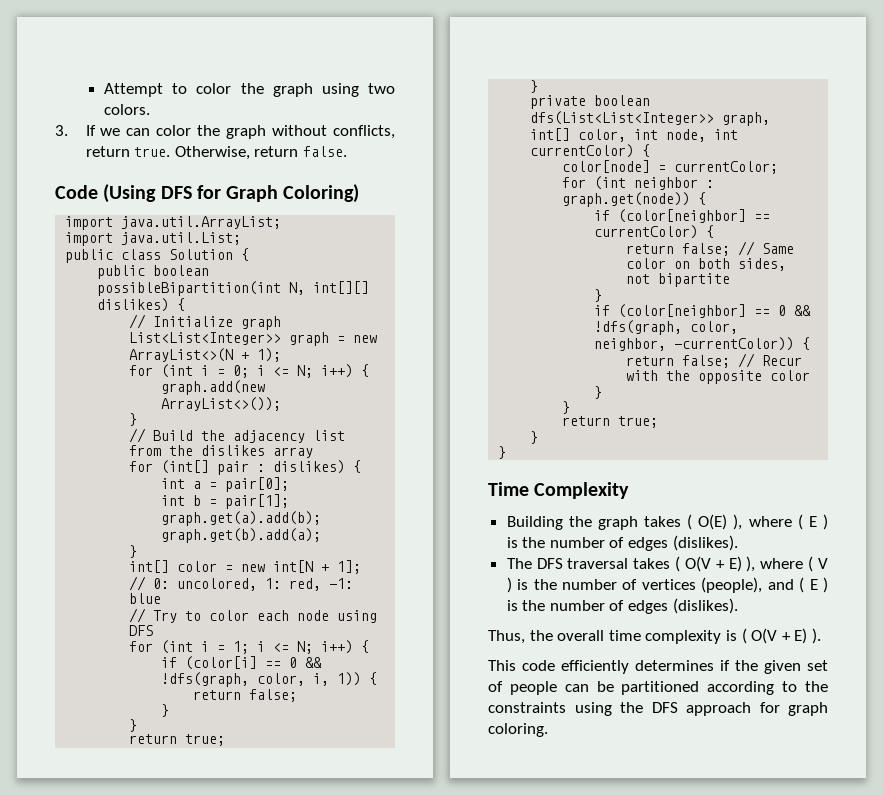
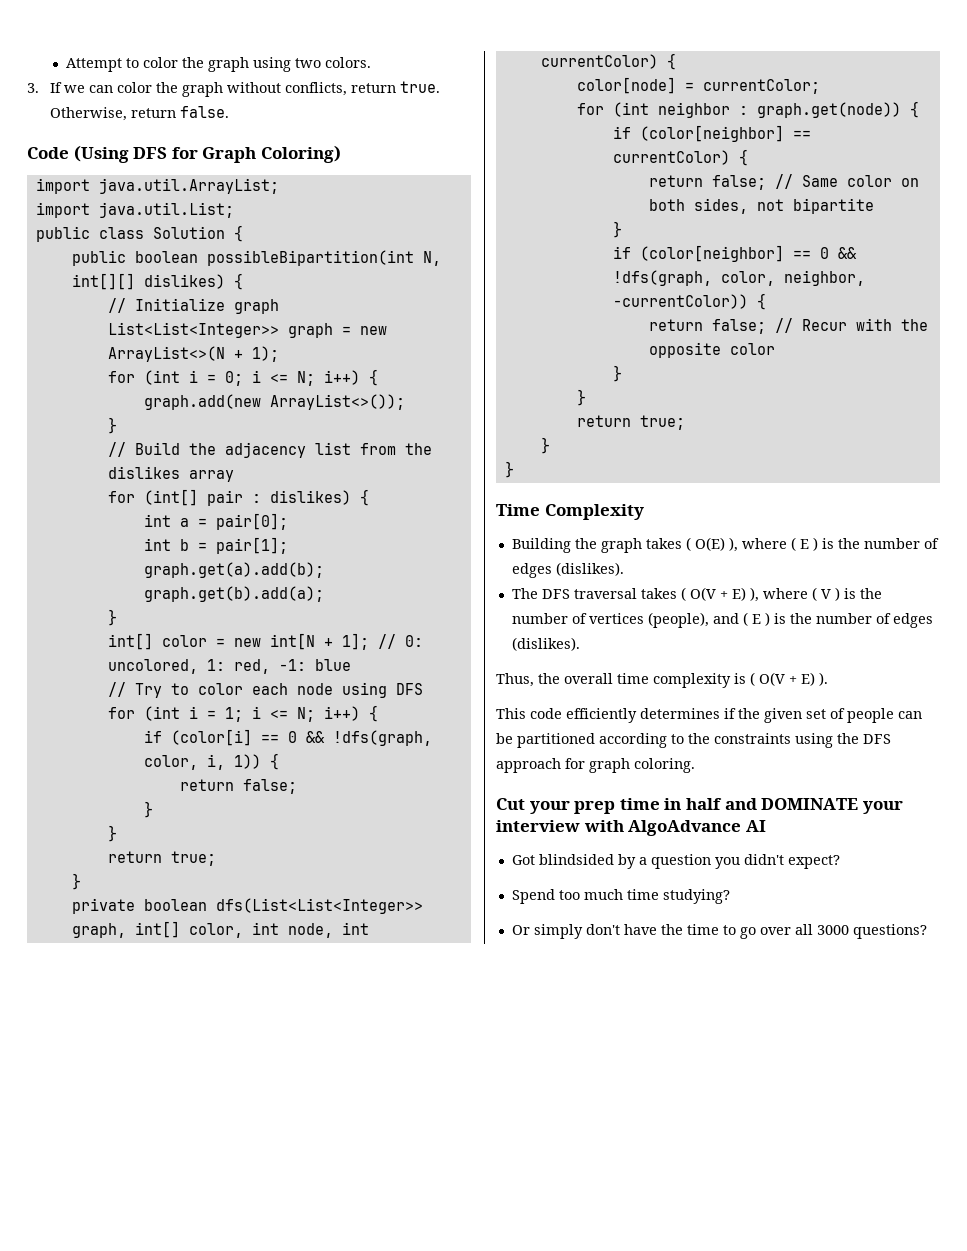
(548, 730) none -> [496,798,903,814] [496,820,766,836] [511,854,840,869] [511,889,730,904] [511,924,927,939] // Cut your prep time in half and DOMINATE your interview with AlgoAdvance AI // Got blindsided by a question you didn't expect? // Spend too much time studying? // Or simply don't have the time to go over all 3000 questions?

